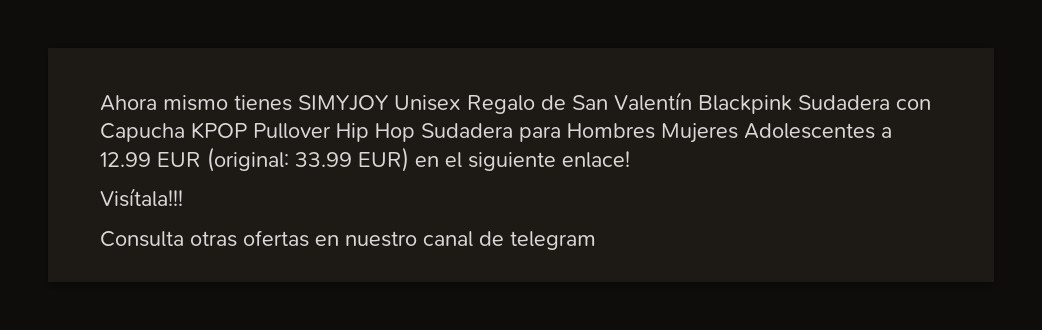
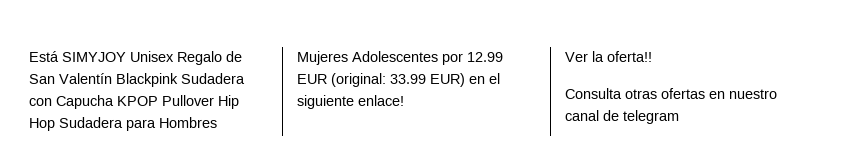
[100,95,292,111] Ahora mismo tienes -> [29,51,59,62] Está
[881,127,892,138] a -> [442,53,463,65] por
[100,188,183,207] Visítala!!! -> [565,51,652,62] Ver la oferta!!

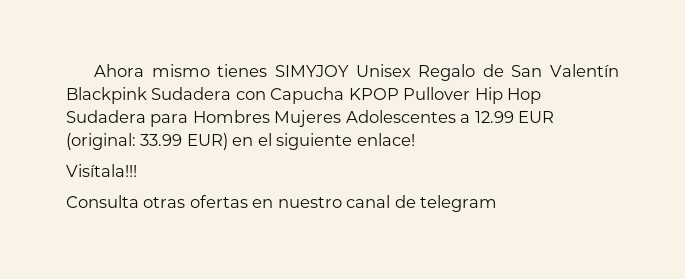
[29,51,59,62] Está -> [94,64,268,77] Ahora mismo tienes
[442,53,463,65] por -> [460,114,471,123] a
[565,51,652,62] Ver la oferta!! -> [66,164,137,177] Visítala!!!

